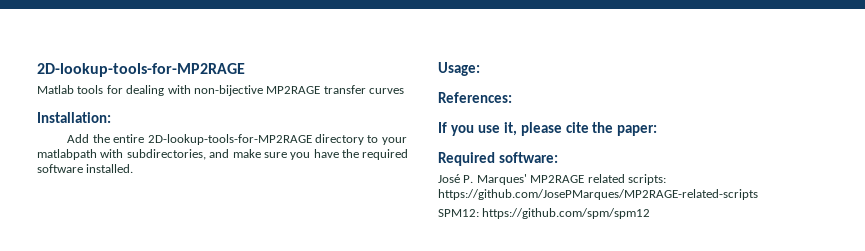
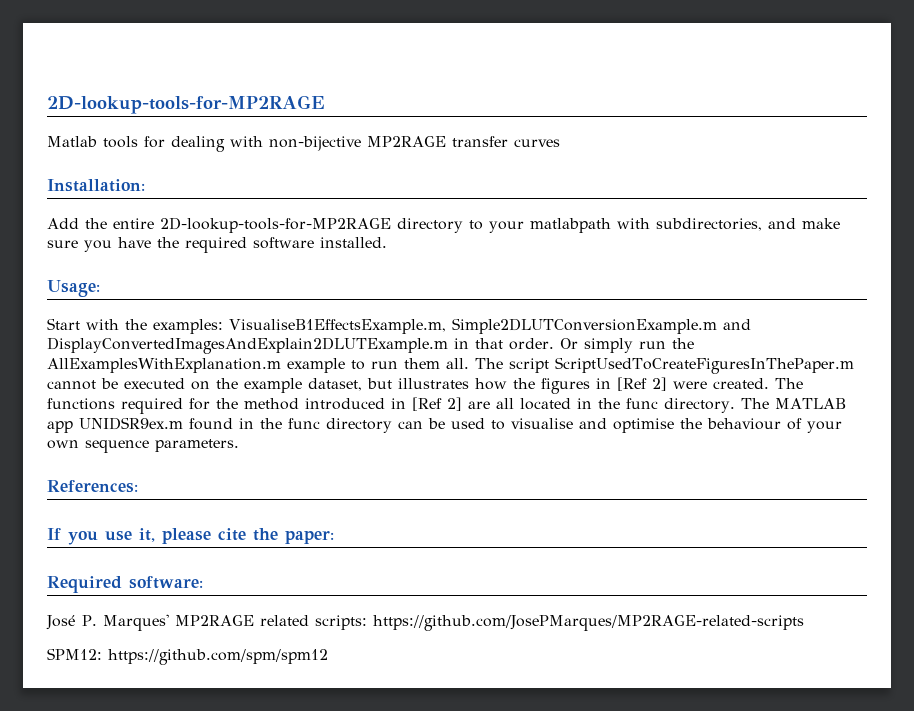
(480, 69) none -> [47,318,751,334] [47,337,694,354] [47,357,854,374] [47,377,803,394] [47,397,846,414] [47,417,842,433] [47,439,239,453] // Start with the examples: VisualiseB1EffectsExample.m, Simple2DLUTConversionExample.m and DisplayConvertedImagesAndExplain2DLUTExample.m in that order. Or simply run the AllExamplesWithExplanation.m example to run them all. The script ScriptUsedToCreateFiguresInThePaper.m cannot be executed on the example dataset, but illustrates how the figures in [Ref 2] were created. The functions required for the method introduced in [Ref 2] are all located in the func directory. The MATLAB app UNIDSR9ex.m found in the func directory can be used to visualise and optimise the behaviour of your own sequence parameters.

